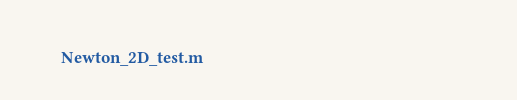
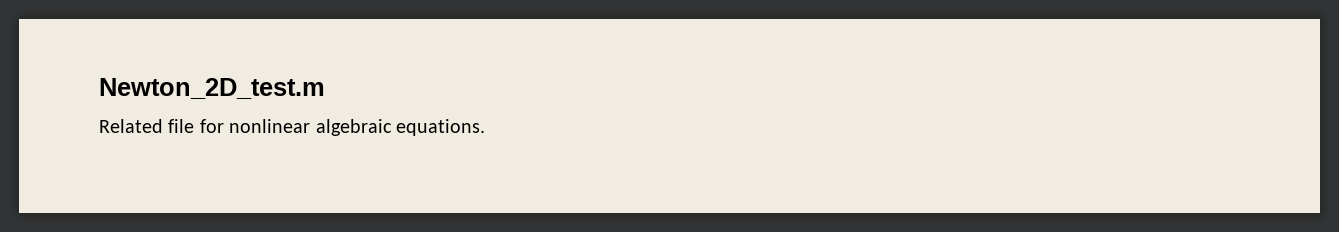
(204, 58) none -> [99,119,485,136] // Related file for nonlinear algebraic equations.

